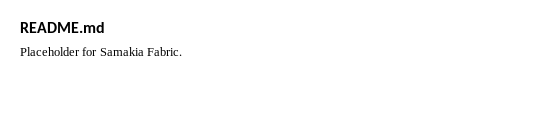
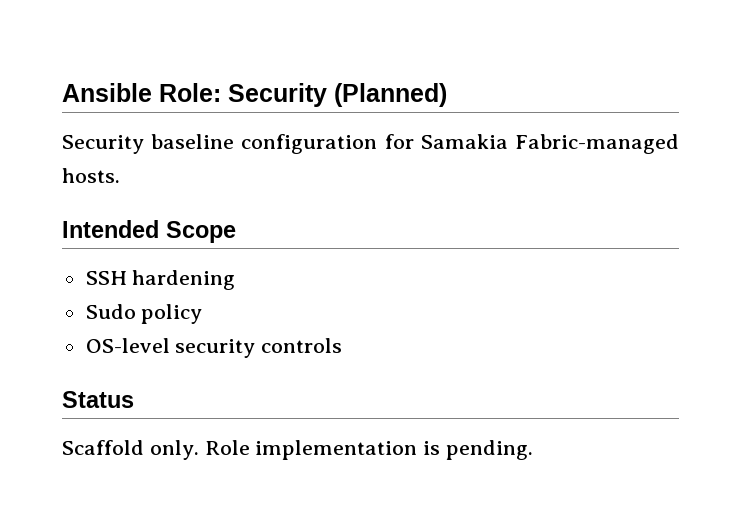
[20,22,105,33] [20,47,183,56] README.md // Placeholder for Samakia Fabric. -> [62,83,447,107] [62,134,680,154] [62,168,120,183] [62,220,236,243] [85,270,236,290] [85,304,203,324] [85,338,343,358] [62,391,134,408] [62,440,534,460] Ansible Role: Security (Planned) // Security baseline configuration for Samakia Fabric-managed hosts. // Intended Scope // SSH hardening // Sudo policy // OS-level security controls // Status // Scaffold only. Role implementation is pending.

